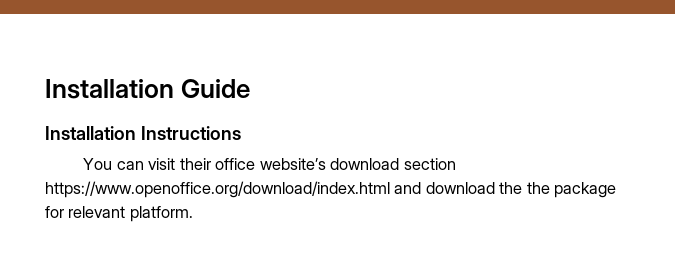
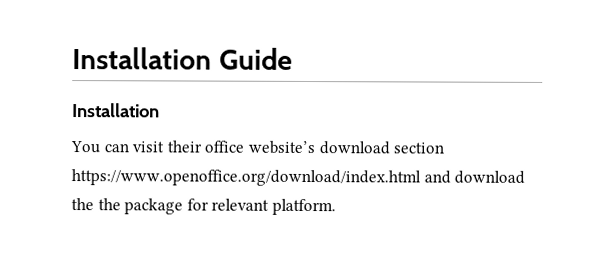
[140,126,241,140] Instructions -> (160, 110) none

